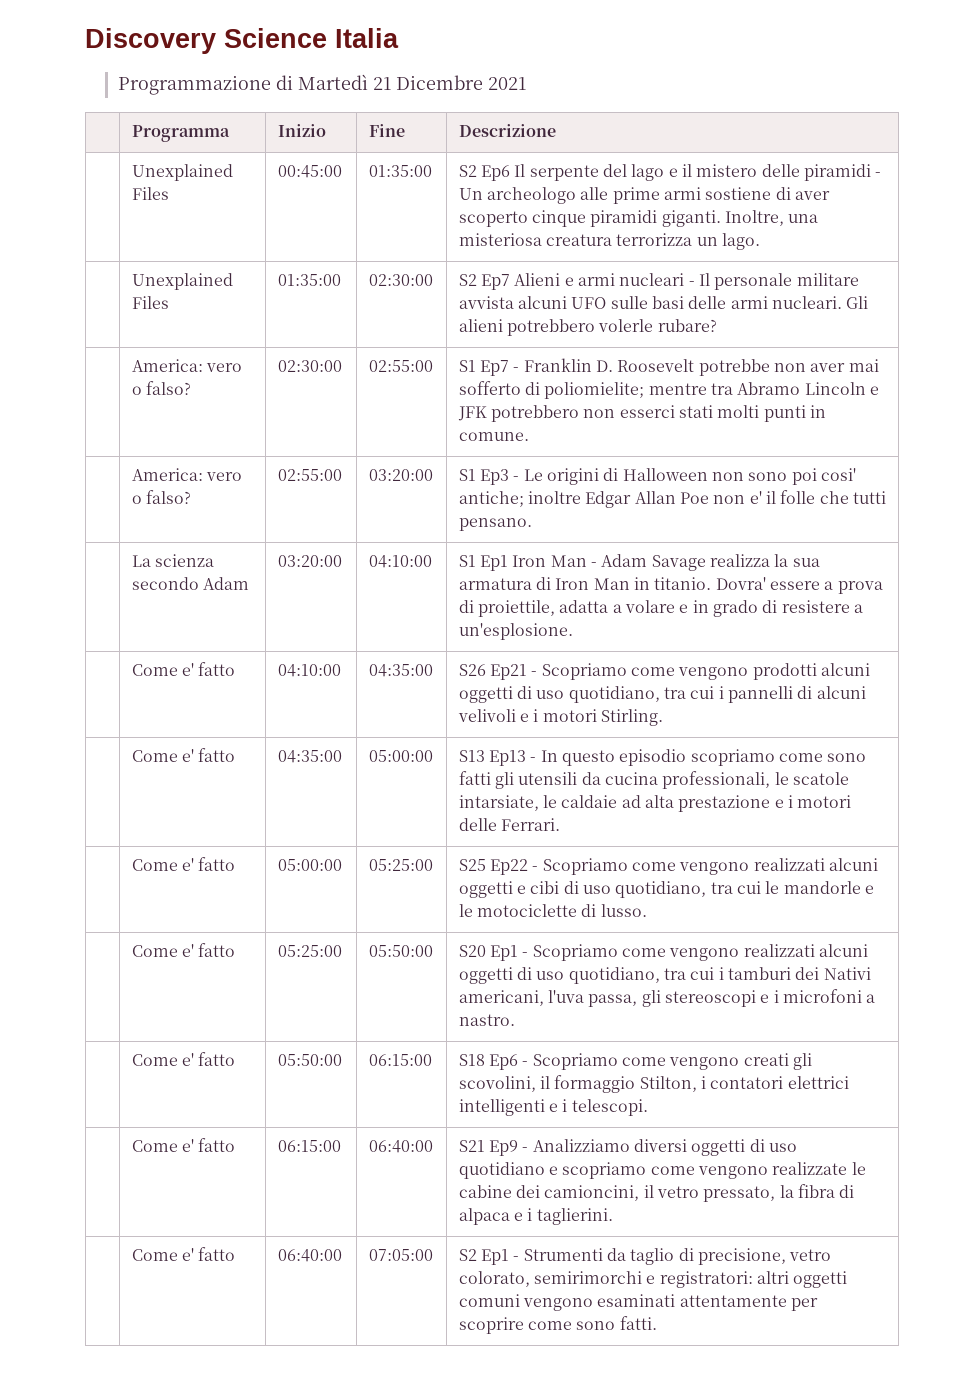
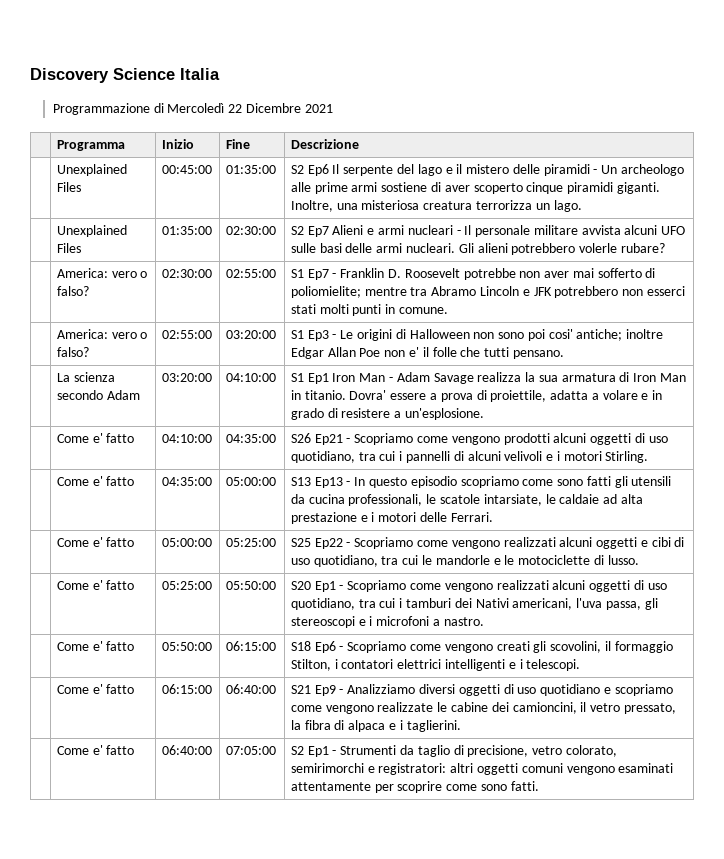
[297,74,391,90] Martedì 21 -> [167,103,243,113] Mercoledì 22

